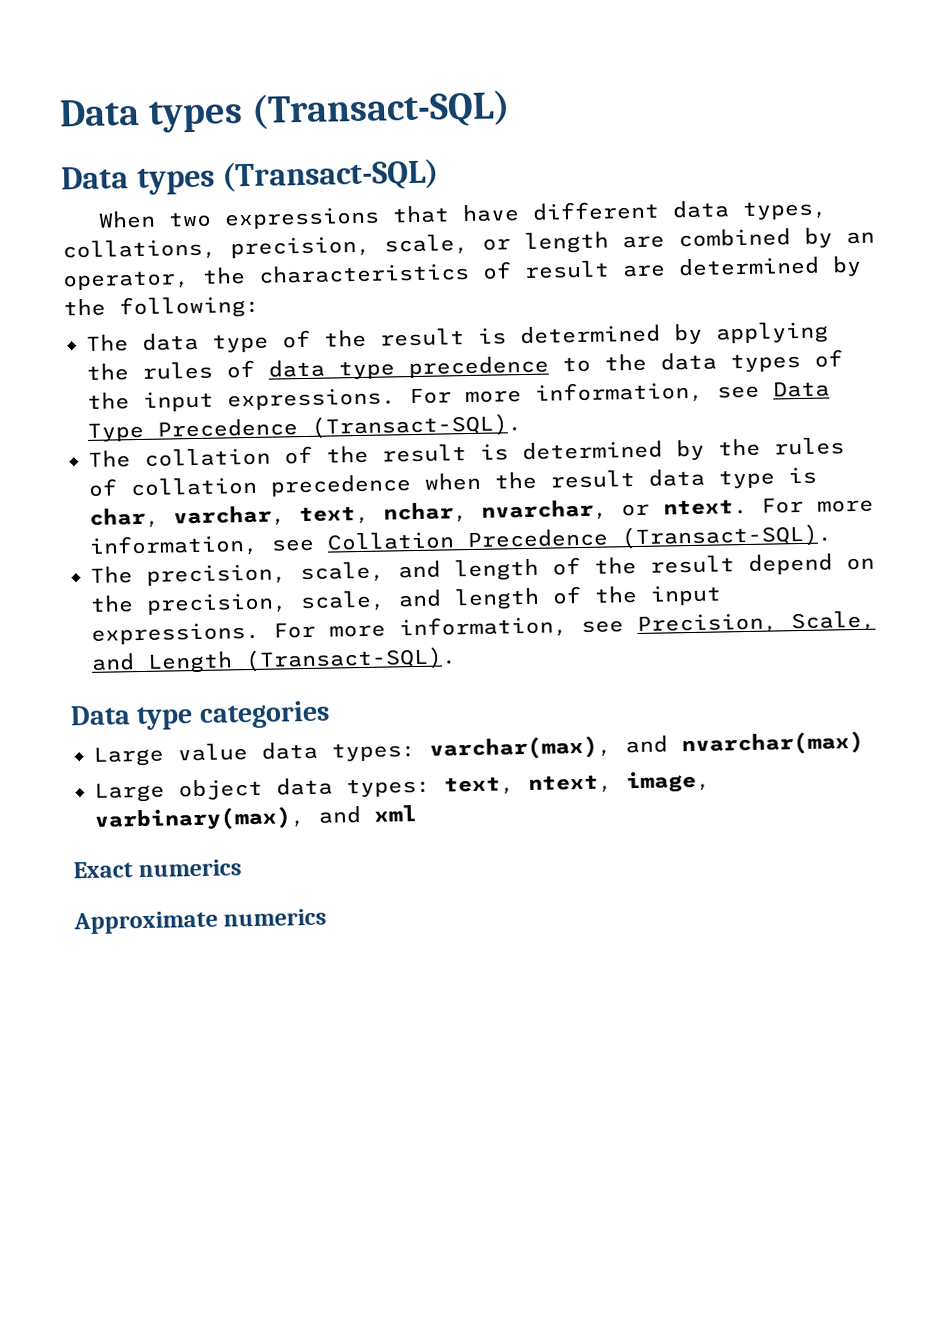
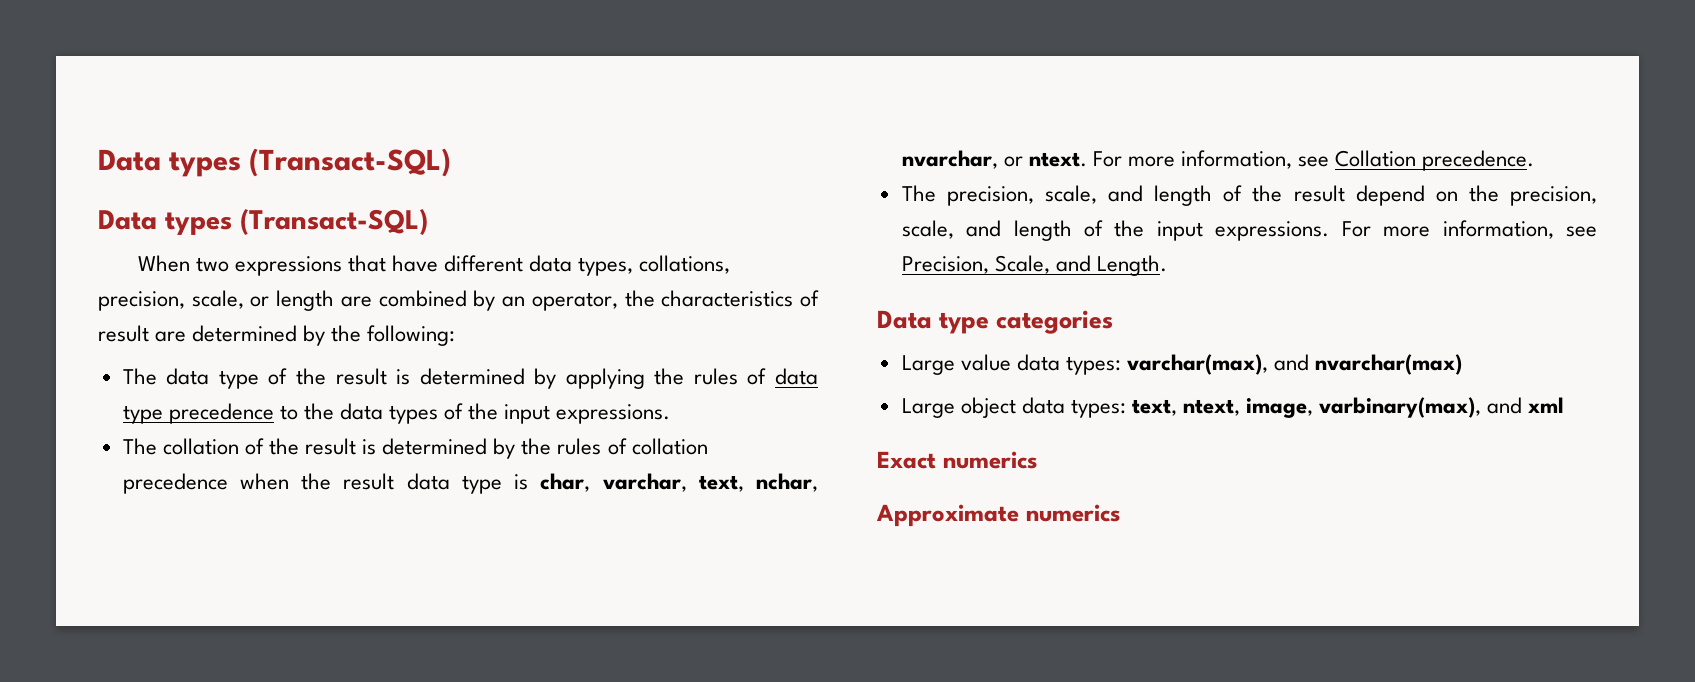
[409,380,830,405] [87,413,522,442] For more information, see Data Type Precedence (Transact-SQL). -> (671, 414) none
[467,523,832,550] Precedence (Transact-SQL). -> [1422,150,1535,171] precedence.
[147,646,457,674] Length (Transact-SQL). -> [1096,255,1167,276] Length.

